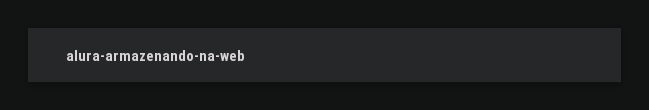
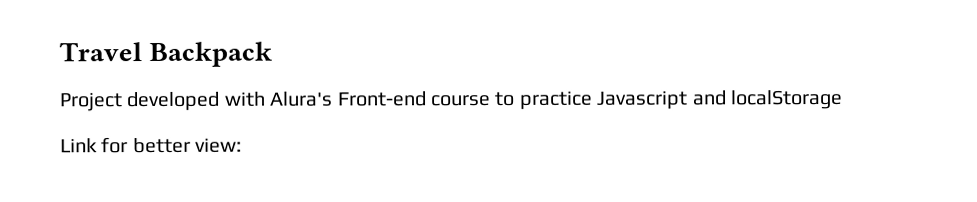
[66,50,245,61] alura-armazenando-na-web -> [59,41,272,68] [59,89,843,112] [60,137,243,154] Travel Backpack // Project developed with Alura's Front-end course to practice Javascript and localStorage // Link for better view:

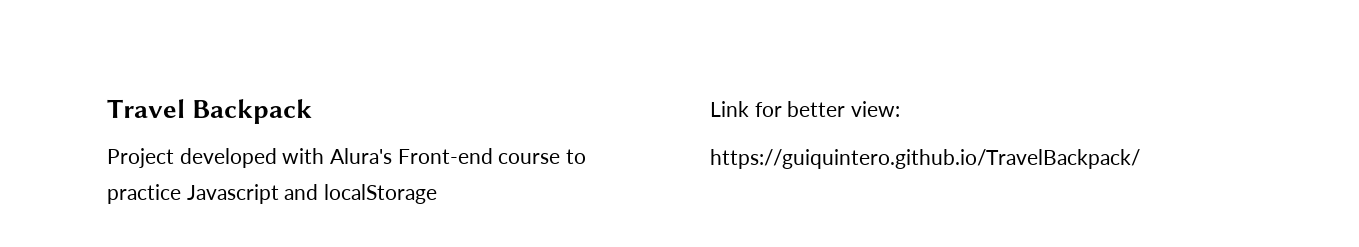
(243, 145) none -> [710,149,1140,169] // https://guiquintero.github.io/TravelBackpack/

